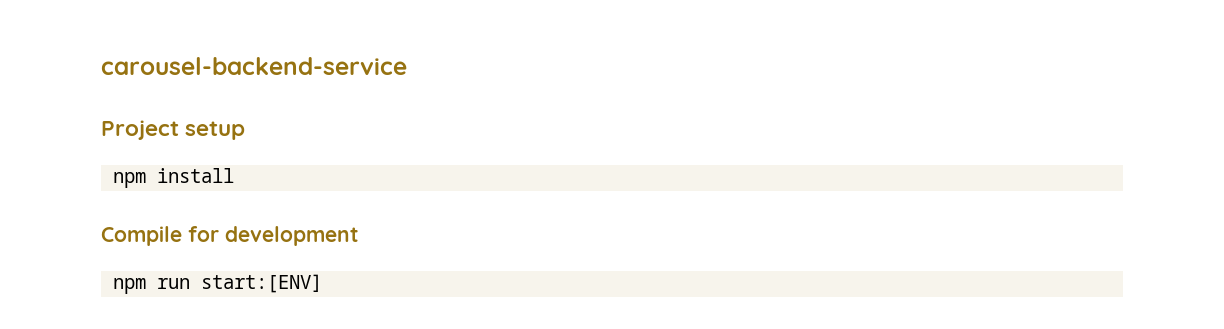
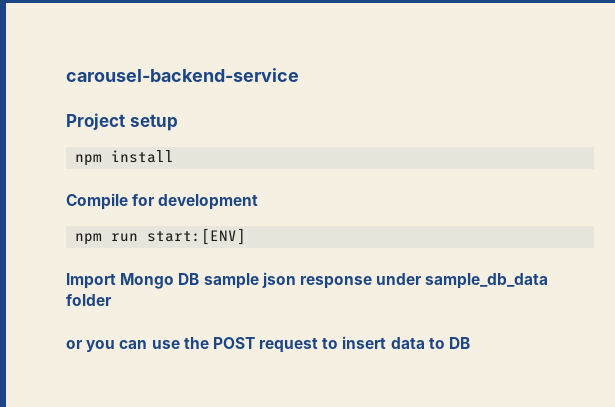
(322, 283) none -> [66,272,549,289] [66,294,112,306] [66,336,471,353] // Import Mongo DB sample json response under sample_db_data folder // or you can use the POST request to insert data to DB

